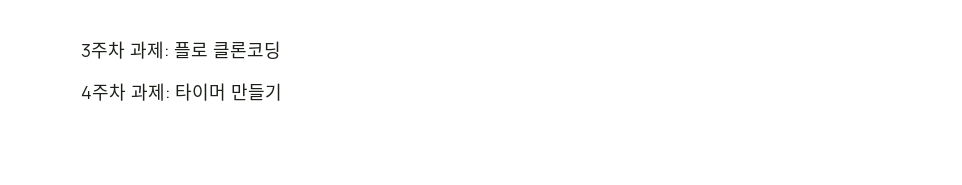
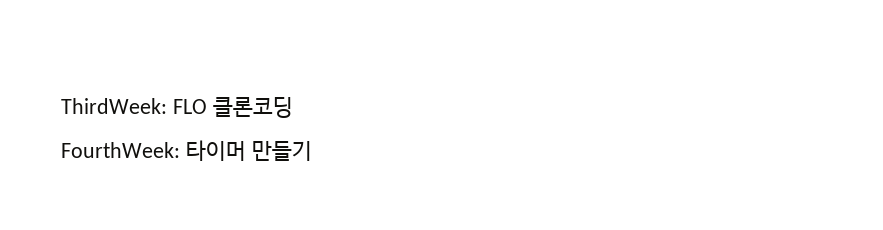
[81,41,208,59] 3주차 과제: 플로 -> [61,98,207,114] ThirdWeek: FLO
[81,83,170,101] 4주차 과제: -> [61,142,180,158] FourthWeek:

